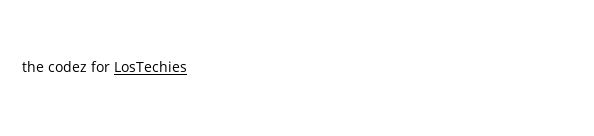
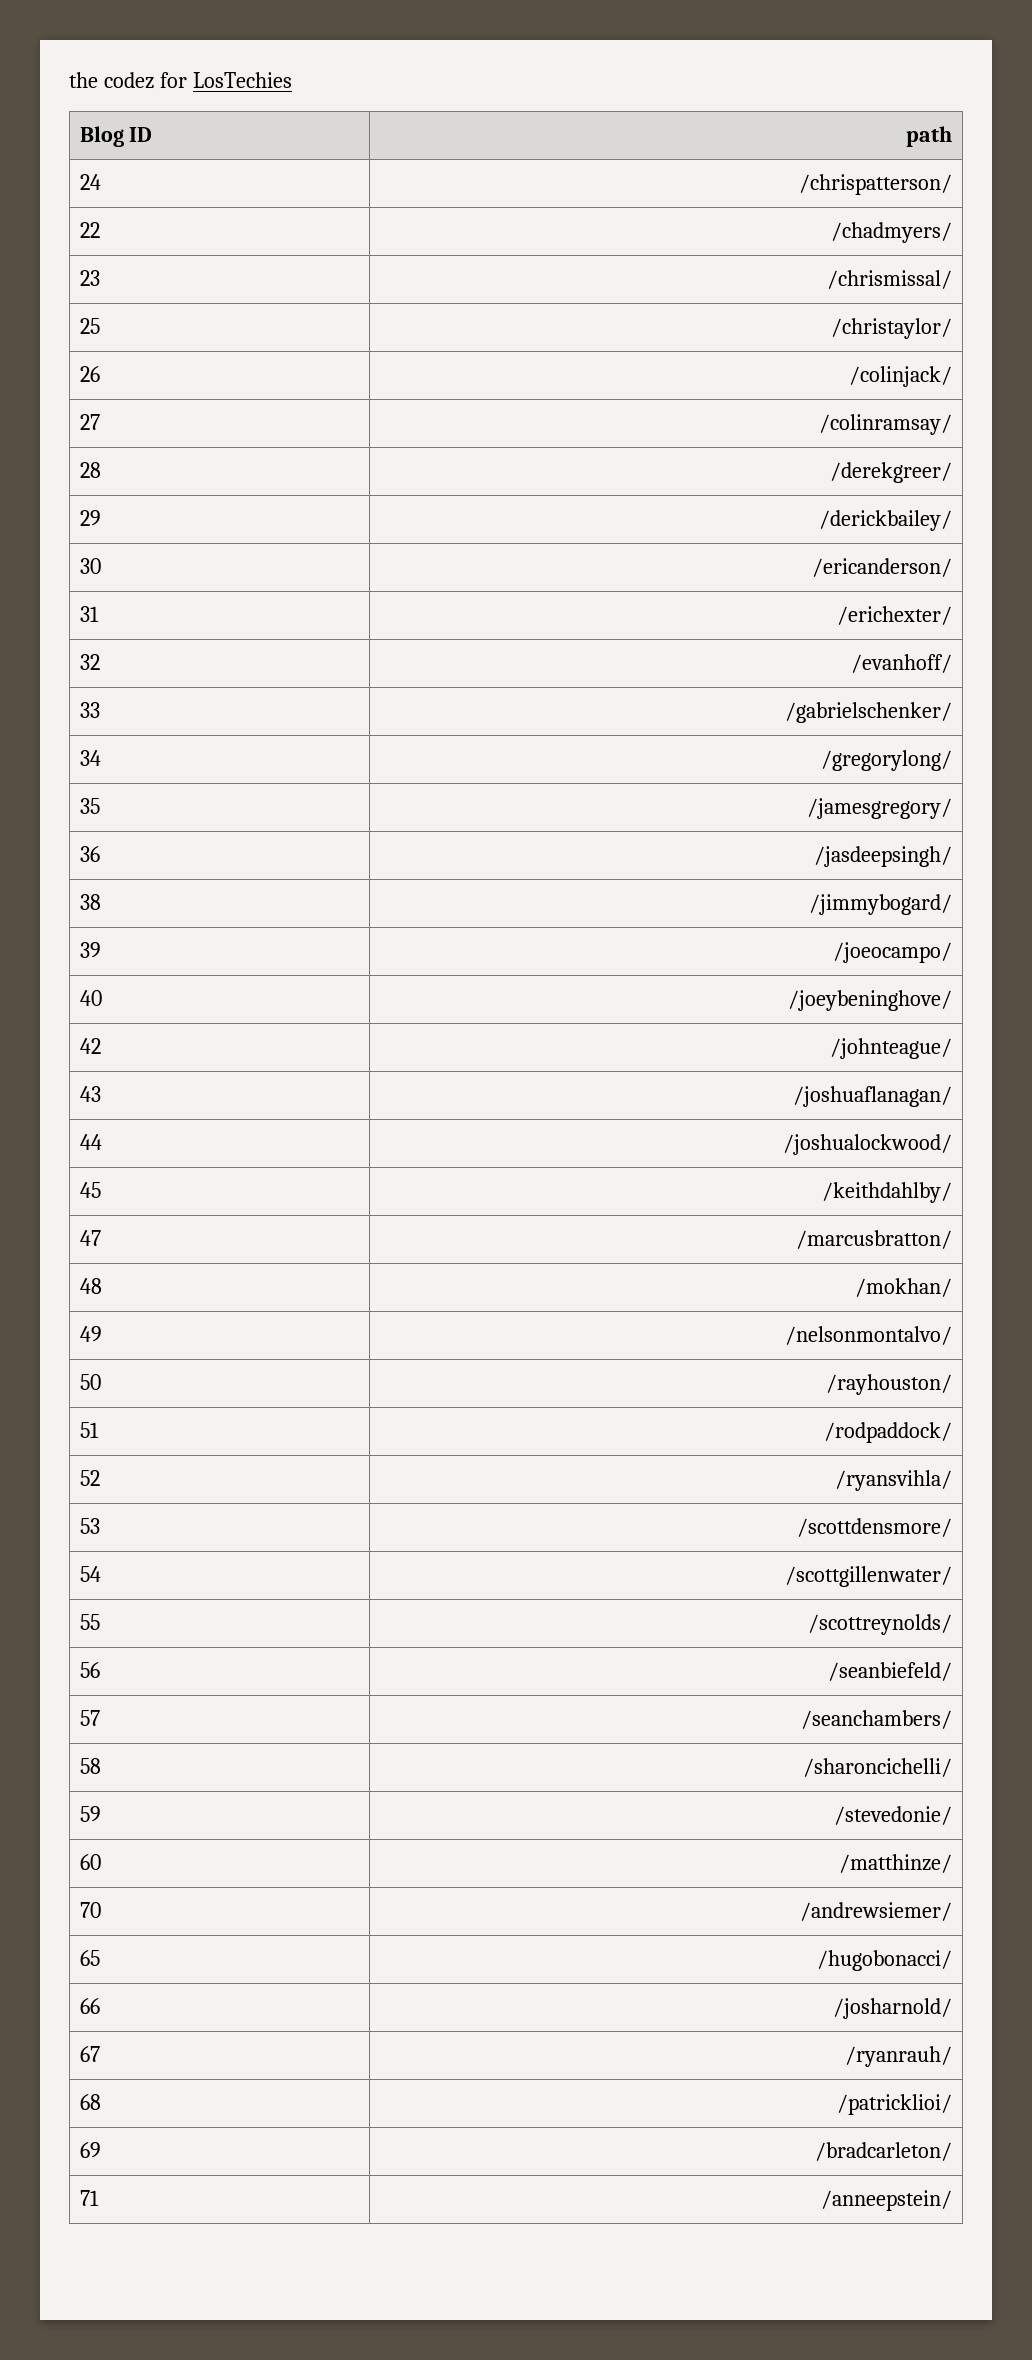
(187, 66) none -> [79,126,153,147] [906,126,953,147] [79,174,101,190] [799,174,953,195] [79,222,100,238] [831,222,953,243] [79,270,100,286] [827,270,953,289] [79,318,100,334] [831,318,953,339] [79,366,100,382] [849,366,953,387] [79,414,100,430] [819,414,953,435] [79,462,101,478] [830,462,953,483] [79,510,101,526] [819,510,953,531] [79,558,101,574] [812,558,953,577] [79,606,99,622] [837,606,953,625] [79,654,100,670] [851,654,953,673] [79,702,100,718] [785,702,953,723] [79,750,101,766] [821,750,953,771] [79,798,100,814] [807,798,953,819] [79,846,100,862] [814,846,953,867] [79,894,101,910] [809,894,953,915] [79,942,101,958] [833,942,953,963] [79,990,102,1006] [788,990,953,1011] [79,1038,101,1054] [830,1038,953,1059] [79,1086,101,1102] [793,1086,953,1107] [79,1134,102,1150] [783,1134,953,1155] [79,1182,101,1198] [822,1182,953,1203] [79,1230,101,1246] [796,1230,953,1249] [79,1278,102,1294] [855,1278,953,1297] [79,1326,102,1342] [785,1326,953,1345] [79,1374,101,1390] [826,1374,953,1395] [79,1422,99,1438] [824,1422,953,1443] [79,1470,100,1486] [835,1470,953,1491] [79,1518,100,1534] [797,1518,953,1537] [79,1566,101,1582] [785,1566,953,1587] [79,1614,100,1630] [808,1614,953,1635] [79,1662,100,1678] [828,1662,953,1681] [79,1710,100,1726] [801,1710,953,1729] [79,1758,101,1774] [803,1758,953,1777] [79,1806,101,1822] [834,1806,953,1825] [79,1854,101,1870] [839,1854,953,1873] [79,1902,101,1918] [800,1902,953,1921] [79,1950,100,1966] [817,1950,953,1971] [79,1998,100,2014] [833,1998,953,2019] [79,2046,100,2062] [845,2046,953,2067] [79,2094,101,2110] [837,2094,953,2115] [79,2142,101,2158] [815,2142,953,2161] [79,2190,99,2206] [821,2190,953,2211] // Blog ID | path // 24 | /chrispatterson/ // 22 | /chadmyers/ // 23 | /chrismissal/ // 25 | /christaylor/ // 26 | /colinjack/ // 27 | /colinramsay/ // 28 | /derekgreer/ // 29 | /derickbailey/ // 30 | /ericanderson/ // 31 | /erichexter/ // 32 | /evanhoff/ // 33 | /gabrielschenker/ // 34 | /gregorylong/ // 35 | /jamesgregory/ // 36 | /jasdeepsingh/ // 38 | /jimmybogard/ // 39 | /joeocampo/ // 40 | /joeybeninghove/ // 42 | /johnteague/ // 43 | /joshuaflanagan/ // 44 | /joshualockwood/ // 45 | /keithdahlby/ // 47 | /marcusbratton/ // 48 | /mokhan/ // 49 | /nelsonmontalvo/ // 50 | /rayhouston/ // 51 | /rodpaddock/ // 52 | /ryansvihla/ // 53 | /scottdensmore/ // 54 | /scottgillenwater/ // 55 | /scottreynolds/ // 56 | /seanbiefeld/ // 57 | /seanchambers/ // 58 | /sharoncichelli/ // 59 | /stevedonie/ // 60 | /matthinze/ // 70 | /andrewsiemer/ // 65 | /hugobonacci/ // 66 | /josharnold/ // 67 | /ryanrauh/ // 68 | /patricklioi/ // 69 | /bradcarleton/ // 71 | /anneepstein/

